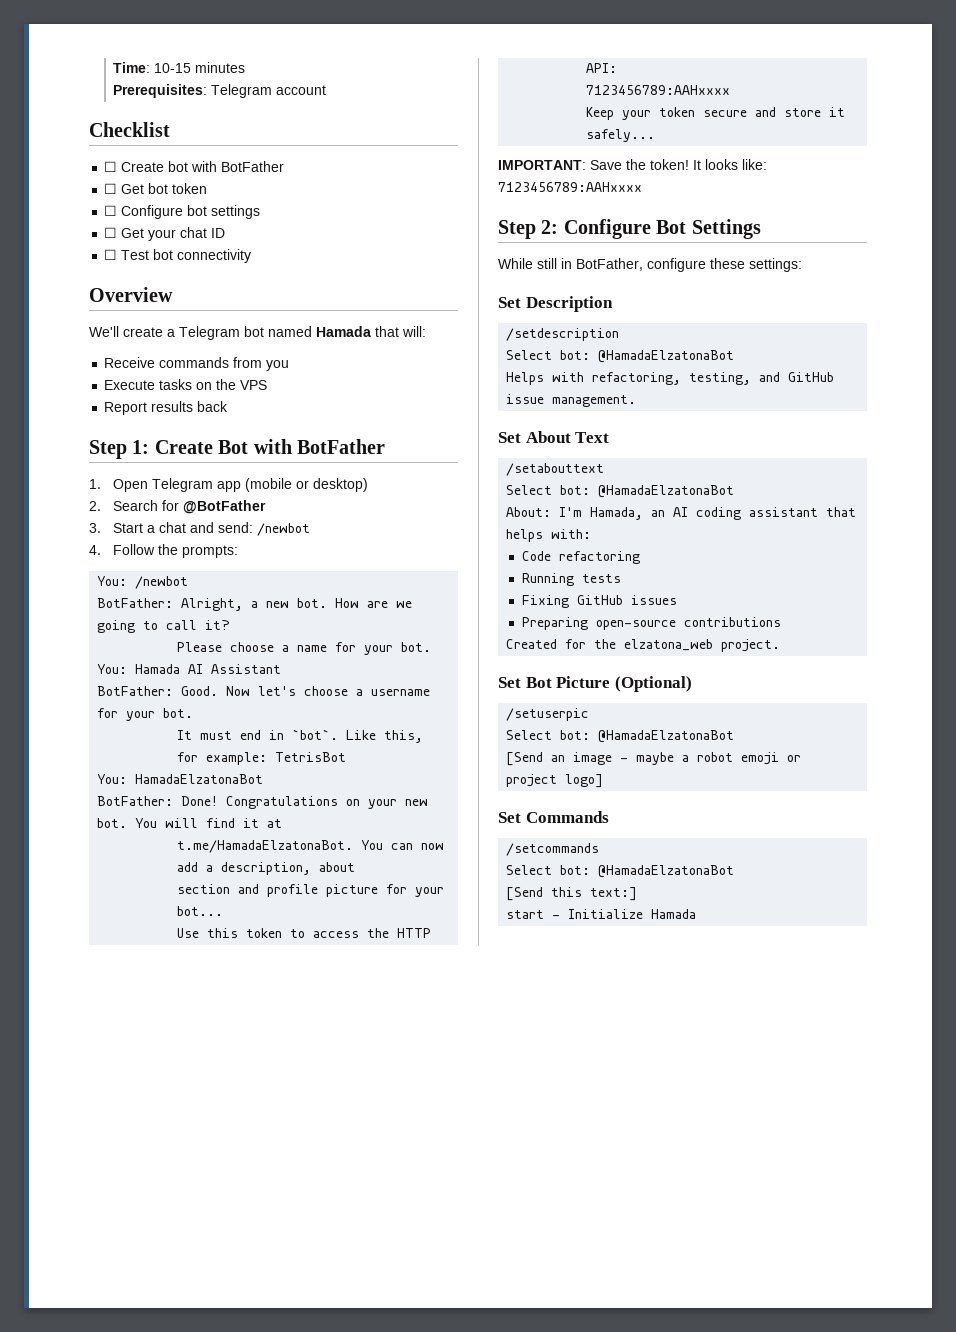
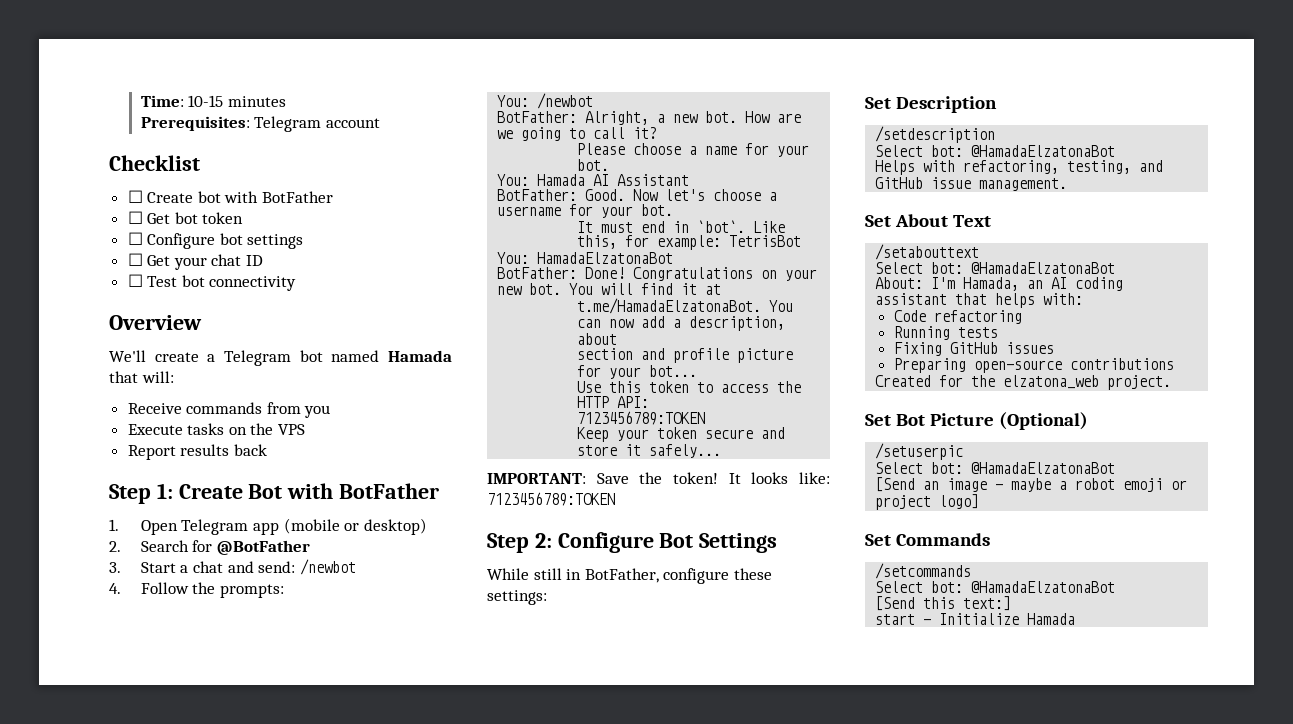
[586,85,731,95] 7123456789:AAHxxxx -> [577,411,706,425] 7123456789:TOKEN
[498,182,642,192] 7123456789:AAHxxxx -> [487,492,615,506] 7123456789:TOKEN

